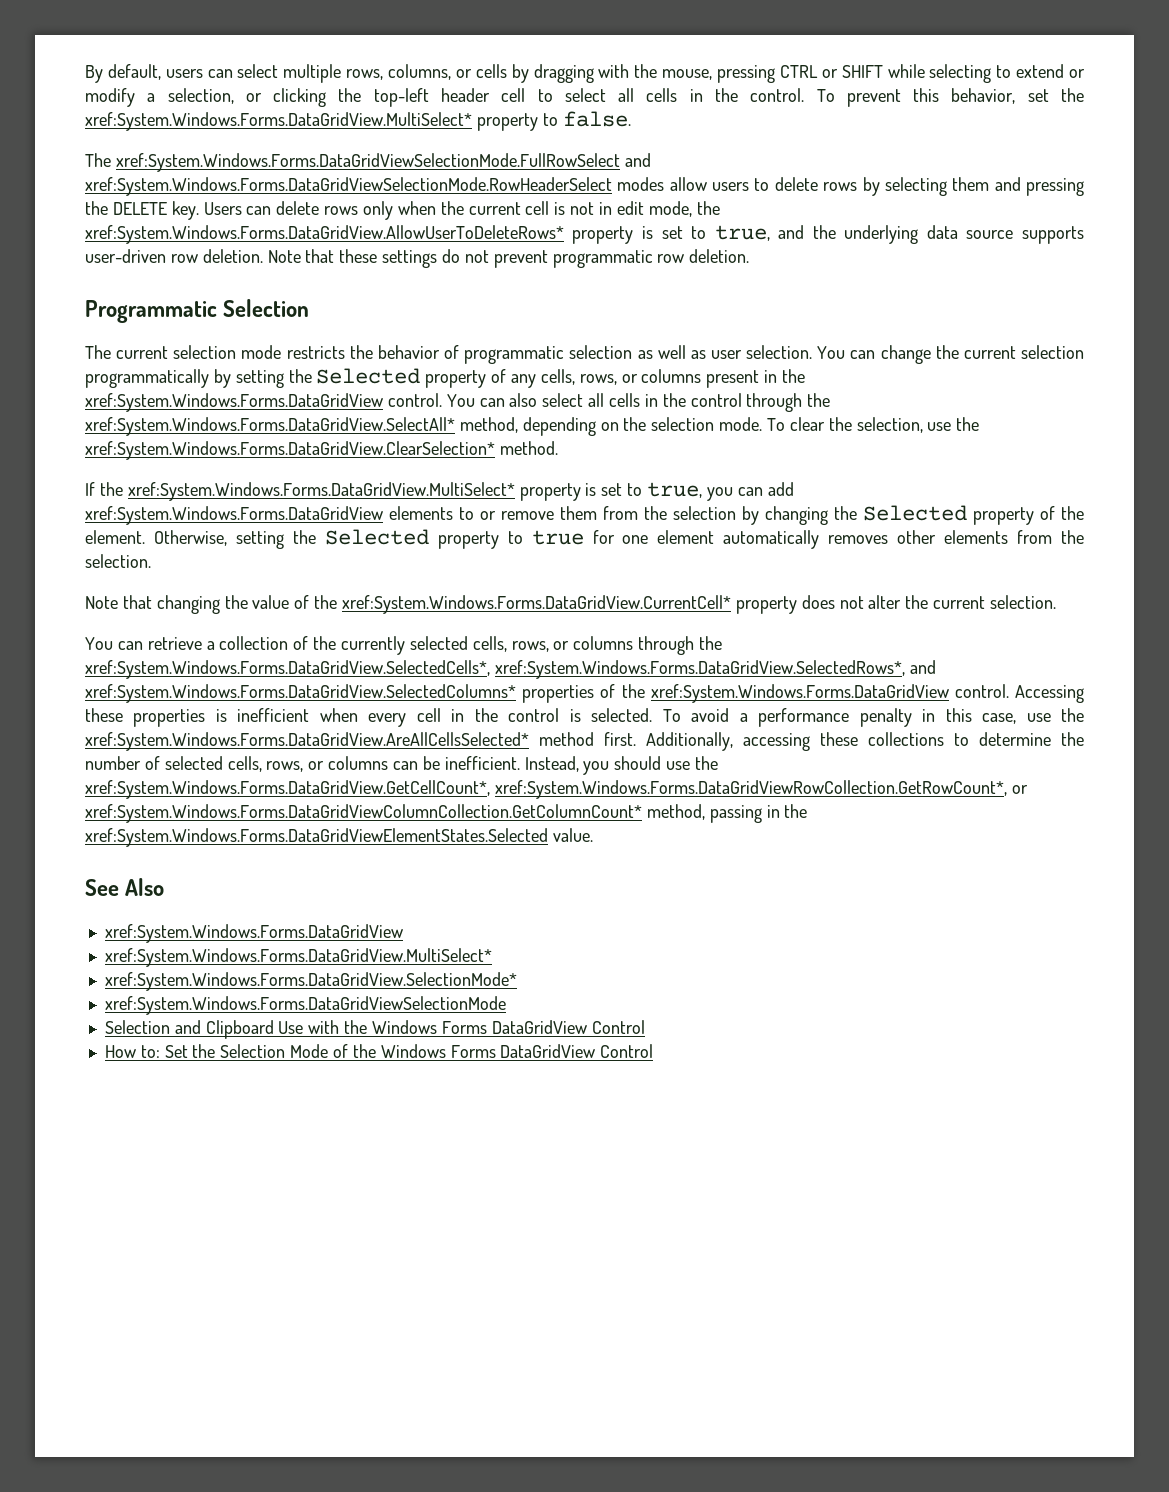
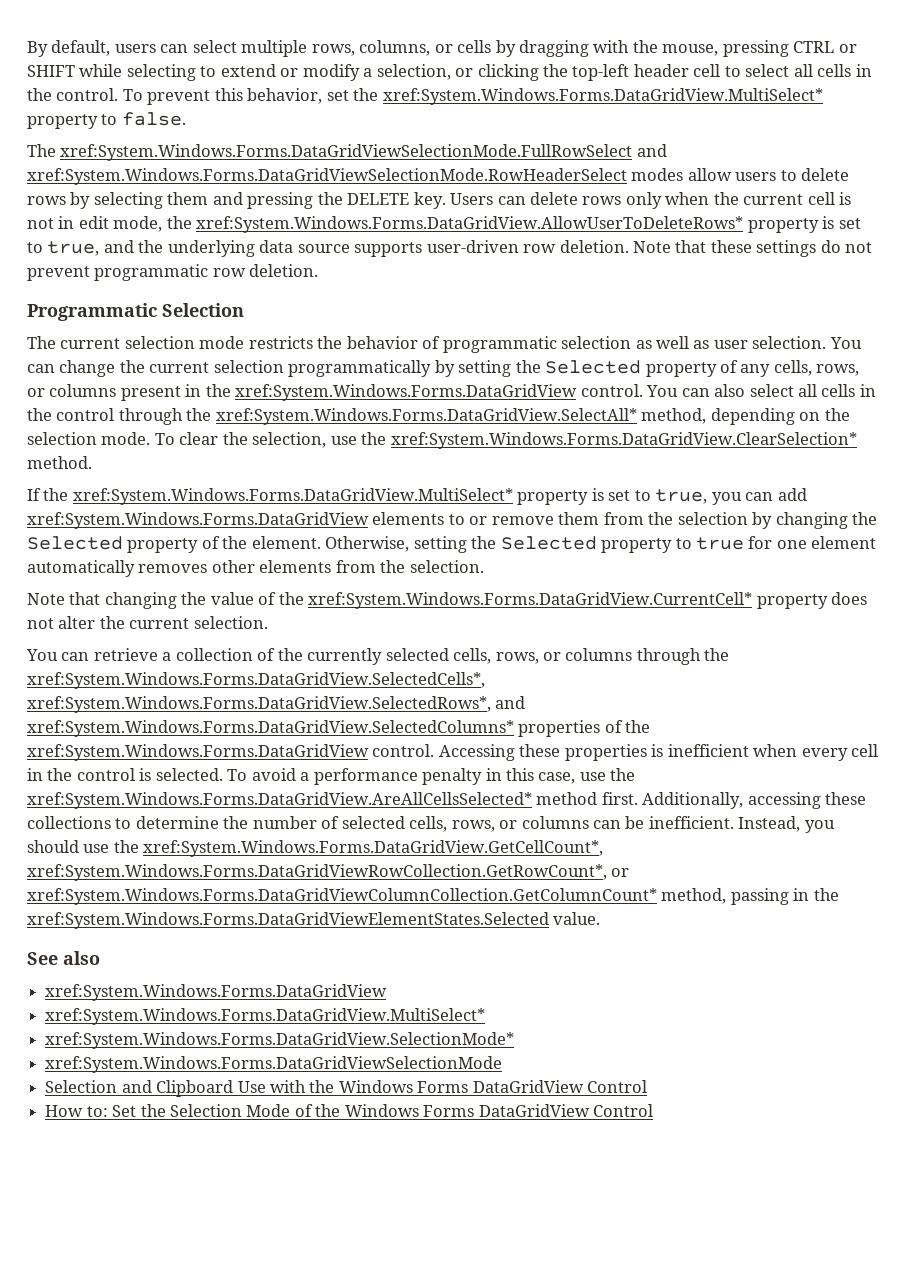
[125,878,165,896] Also -> [63,951,100,965] also

